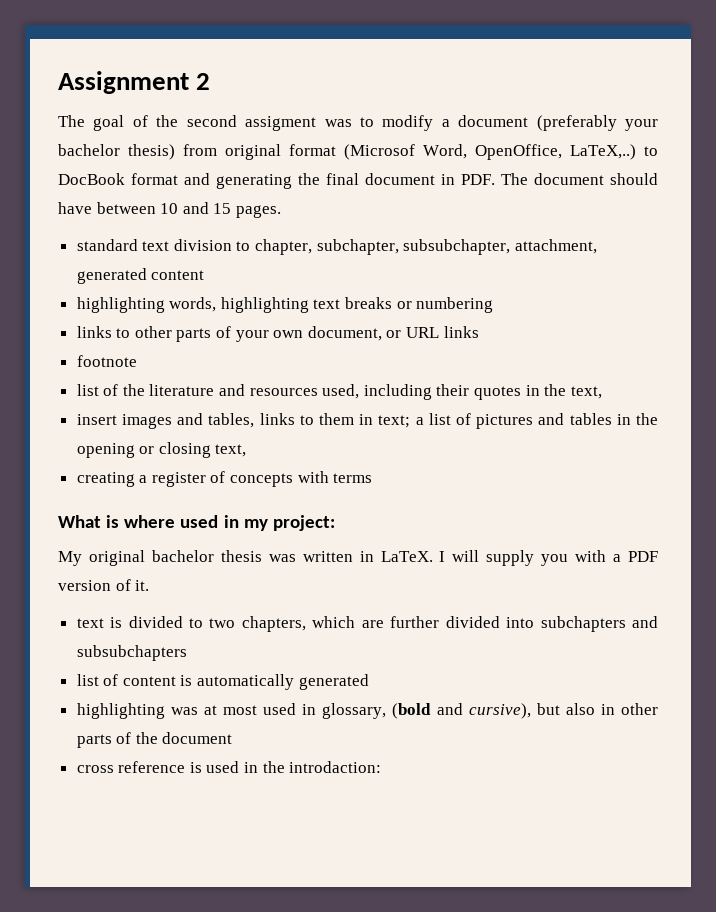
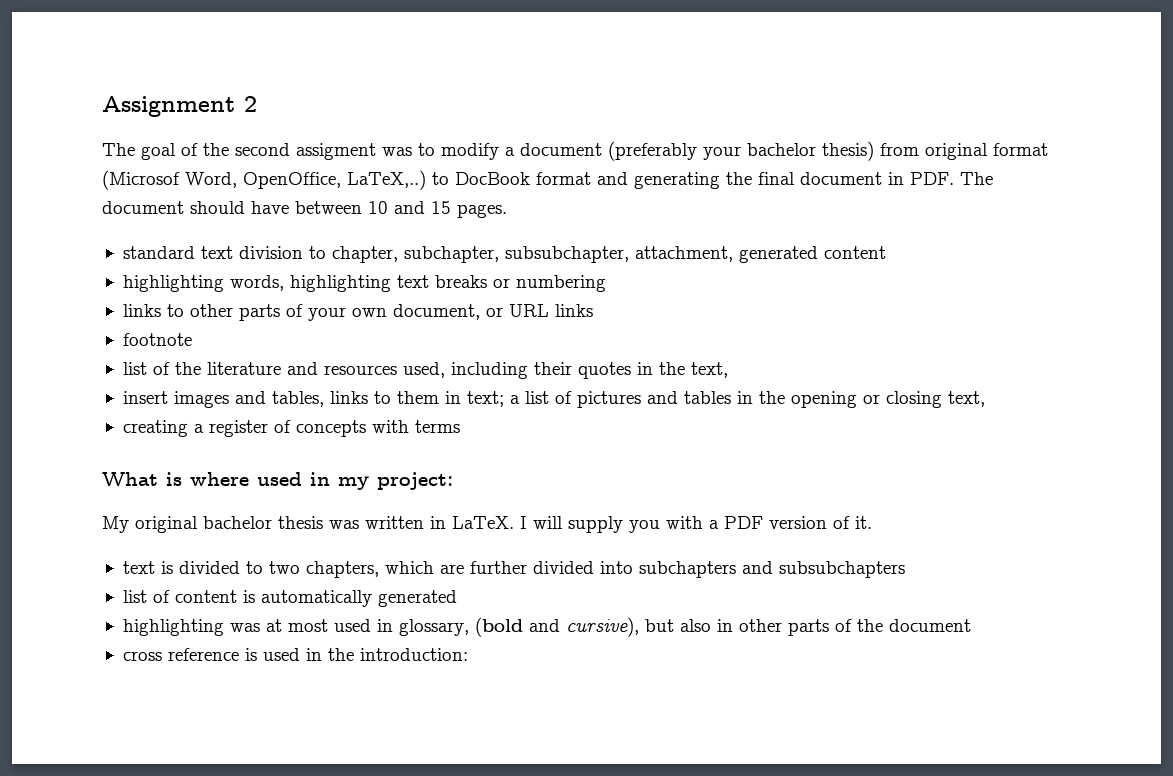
[289,761,382,773] introdaction: -> [359,648,468,661] introduction:

